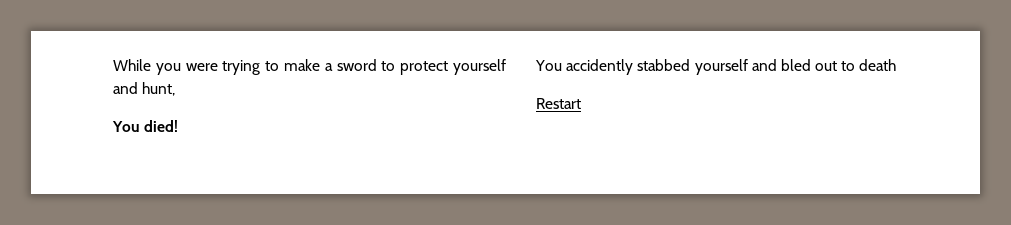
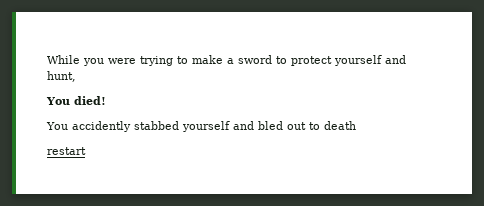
[536,98,581,109] Restart -> [47,147,86,155] restart

